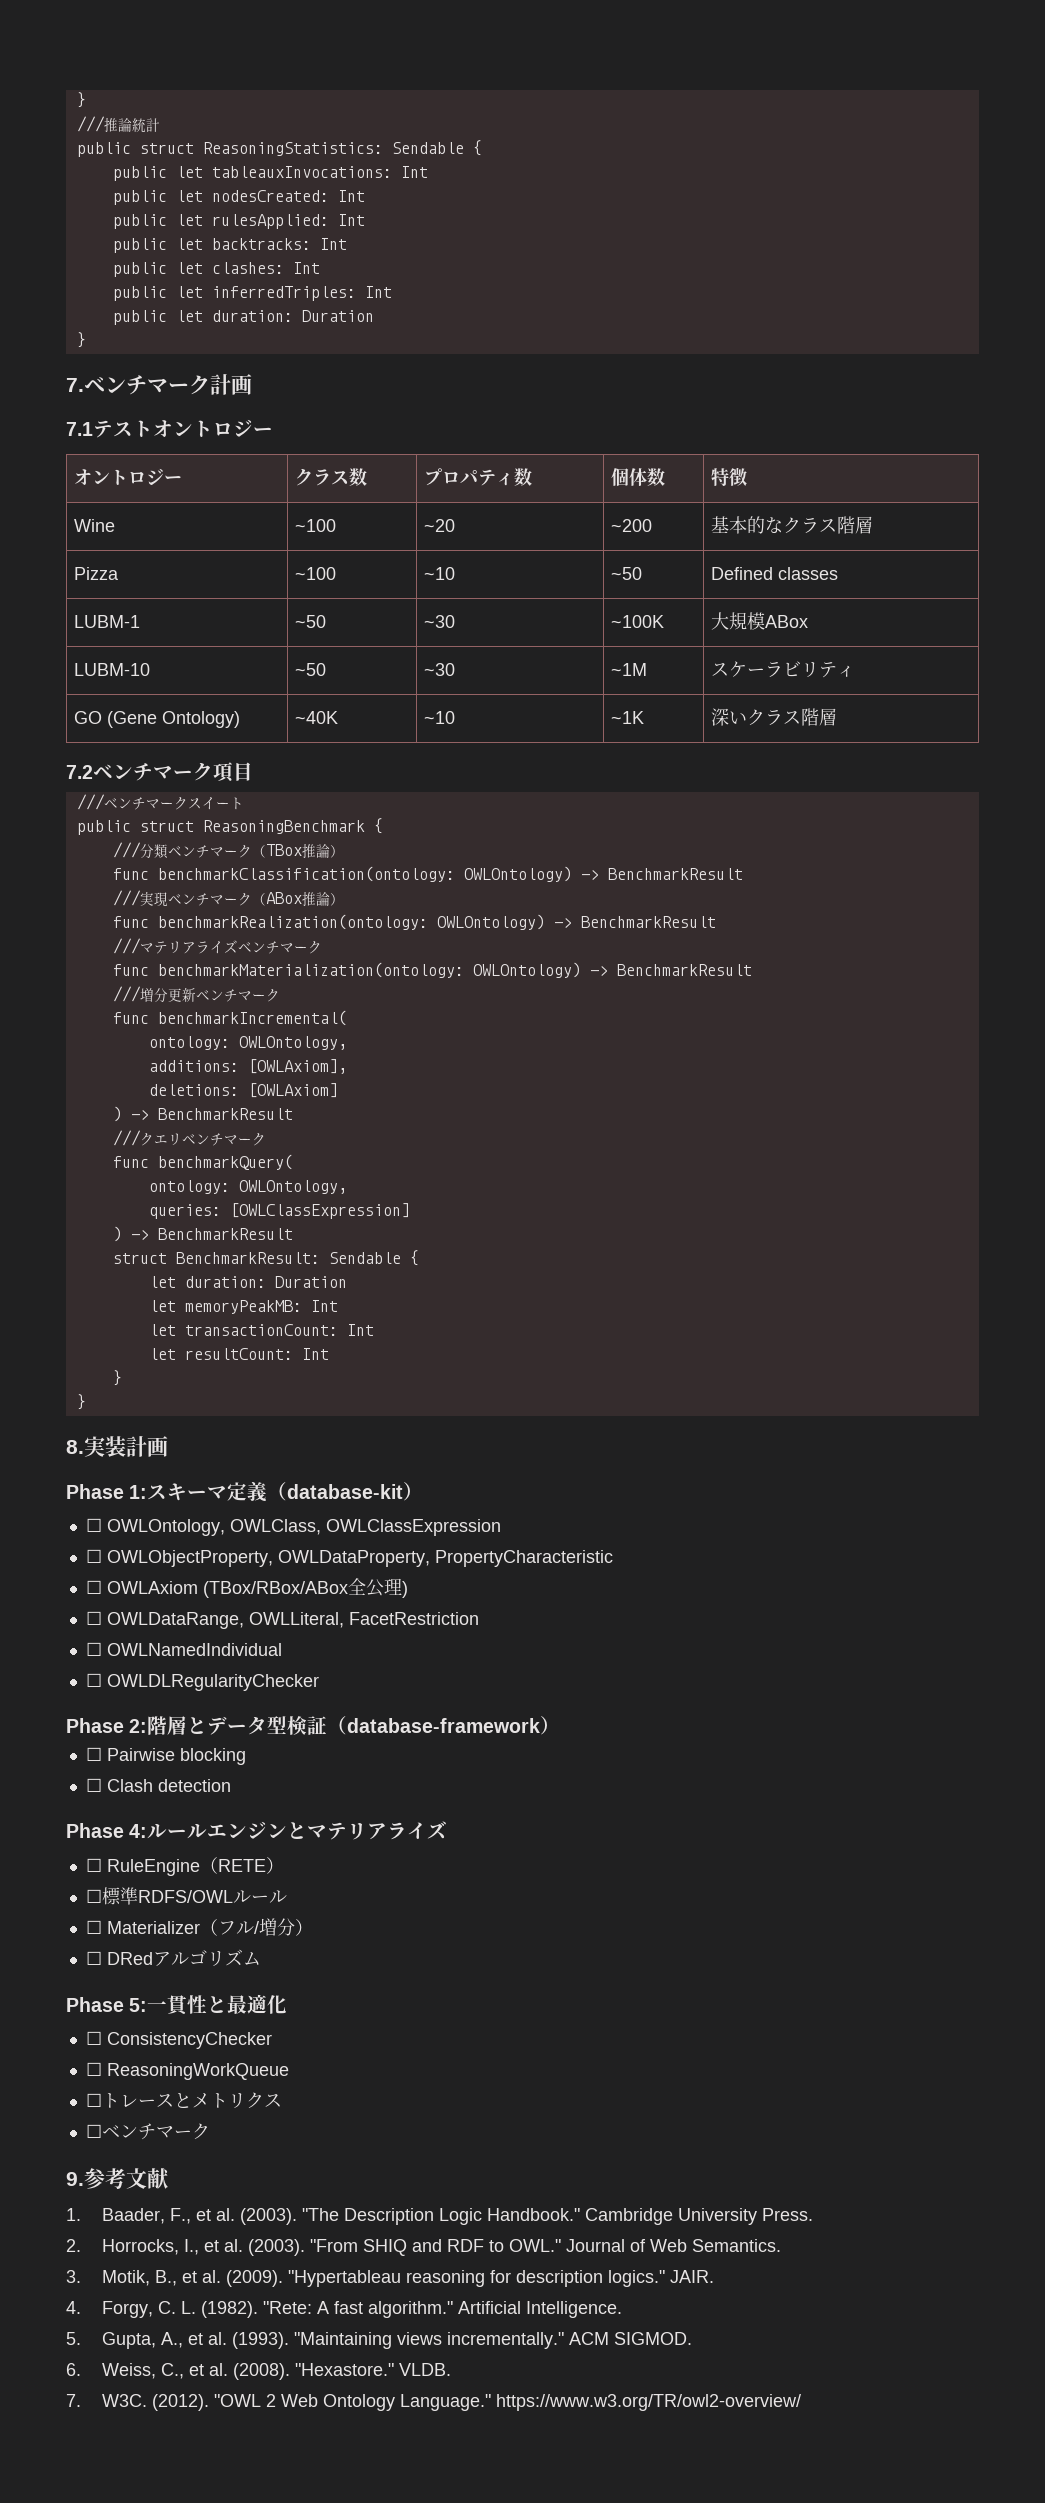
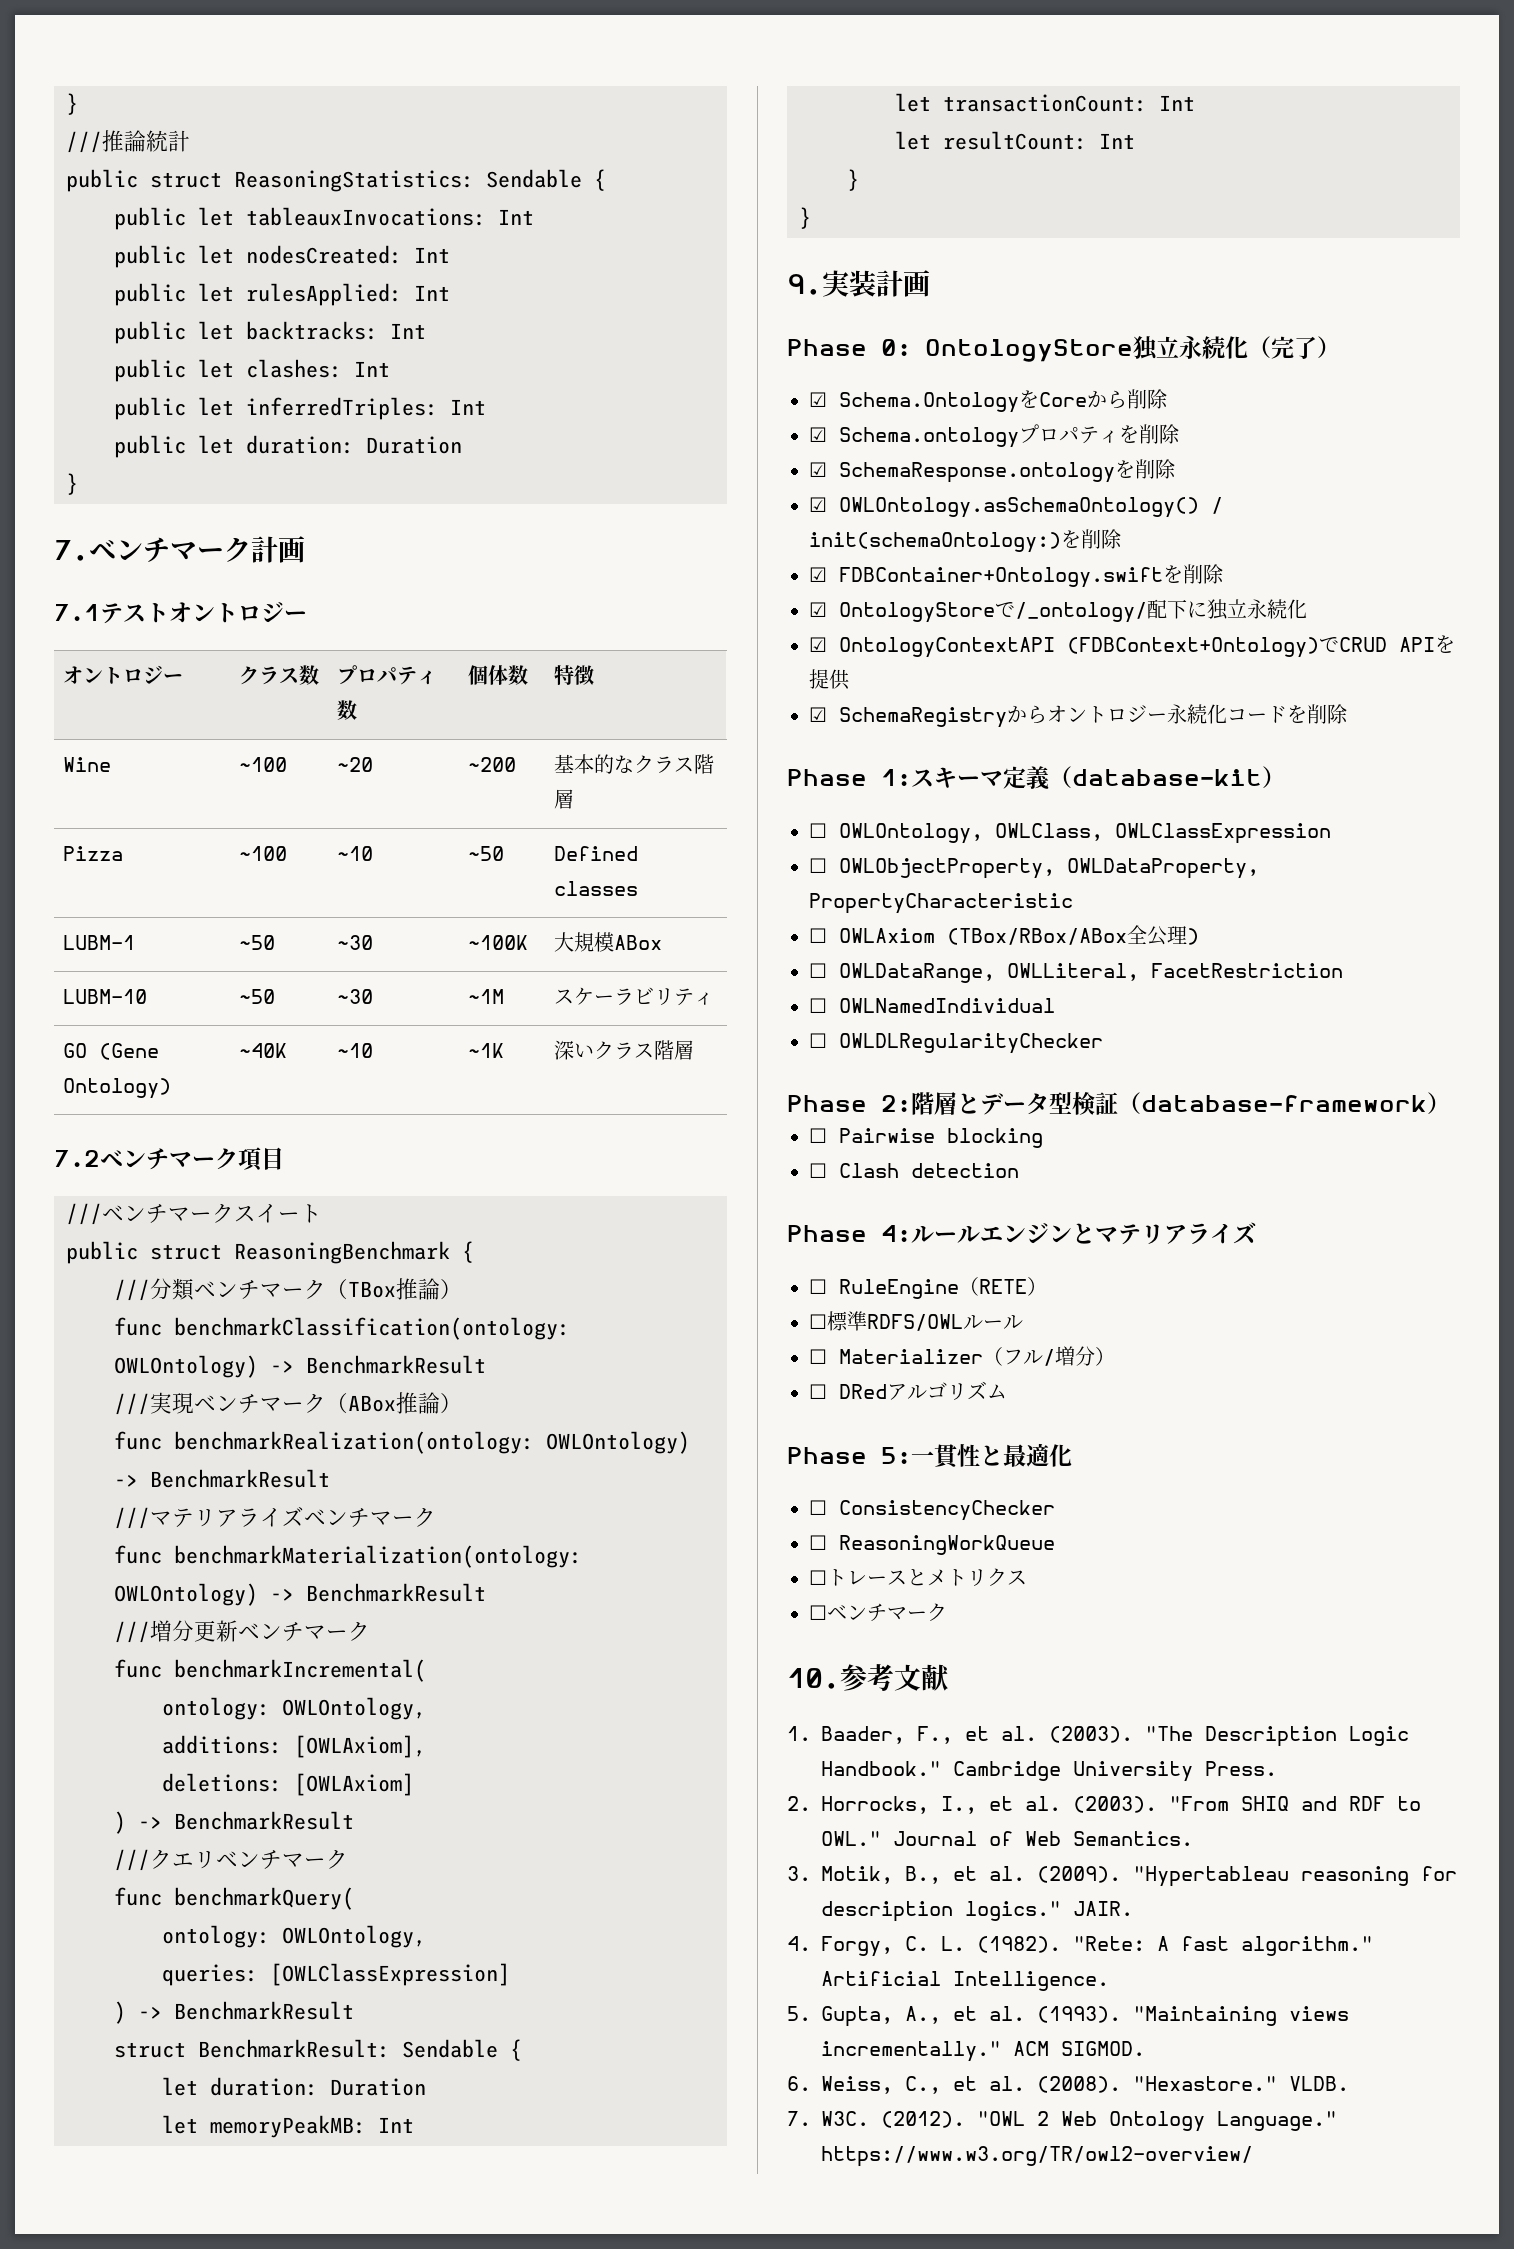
[66,1440,84,1454] 8. -> [787,274,822,295] 9.
(168, 1446) none -> [787,335,1340,362] [809,389,1168,413] [809,424,1180,448] [809,459,1176,483] [809,497,1223,518] [809,529,1122,553] [809,564,1224,588] [809,599,1307,623] [809,635,1455,658] [809,669,850,690] [809,704,1348,728] // Phase 0: OntologyStore独立永続化（完了） // ☑ Schema.OntologyをCoreから削除 // ☑ Schema.ontologyプロパティを削除 // ☑ SchemaResponse.ontologyを削除 // ☑ OWLOntology.asSchemaOntology() / init(schemaOntology:)を削除 // ☑ FDBContainer+Ontology.swiftを削除 // ☑ OntologyStoreで/_ontology/配下に独立永続化 // ☑ OntologyContextAPI (FDBContext+Ontology)でCRUD APIを提供 // ☑ SchemaRegistryからオントロジー永続化コードを削除
[66,2172,84,2186] 9. -> [787,1668,840,1689] 10.

